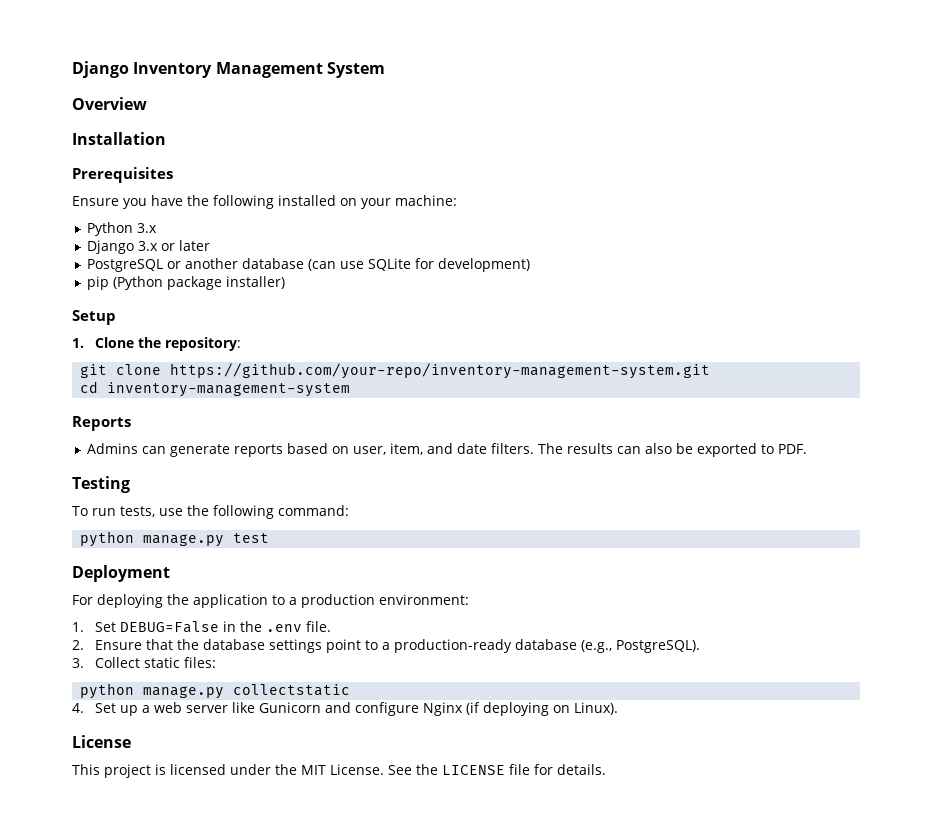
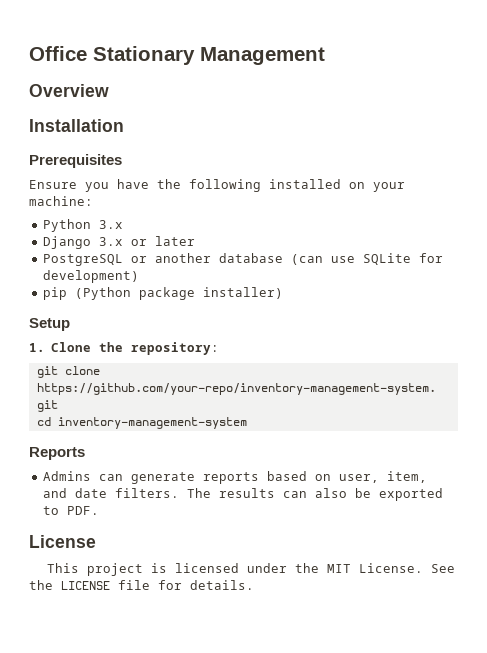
[72,61,213,78] Django Inventory -> [29,46,195,65] Office Stationary
[326,62,385,78] System -> (325, 56) none
[72,476,130,493] [72,505,349,519] [80,531,270,547] [72,565,170,582] [72,594,469,608] [72,621,331,633] [72,639,700,653] [72,657,216,668] [80,683,351,699] [72,702,618,716] // Testing // To run tests, use the following command: // python manage.py test // Deployment // For deploying the application to a production environment: // 1. Set DEBUG=False in the .env file. // 2. Ensure that the database settings point to a production-ready database (e.g., PostgreSQL). // 3. Collect static files: // python manage.py collectstatic // 4. Set up a web server like Gunicorn and configure Nginx (if deploying on Linux). -> (99, 510) none

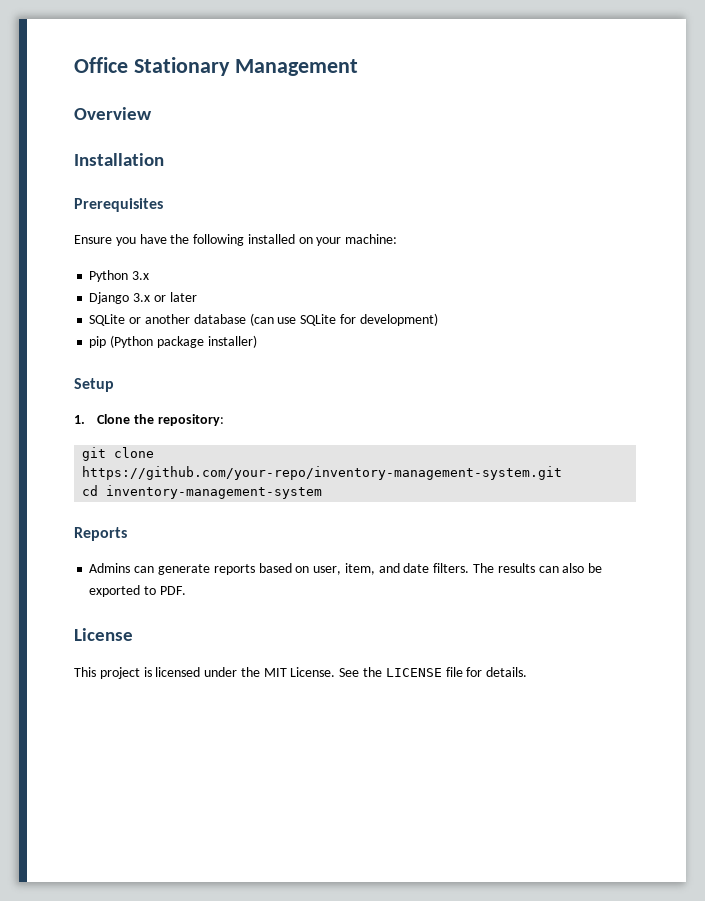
[42,254,123,266] PostgreSQL -> [89,314,126,326] SQLite

